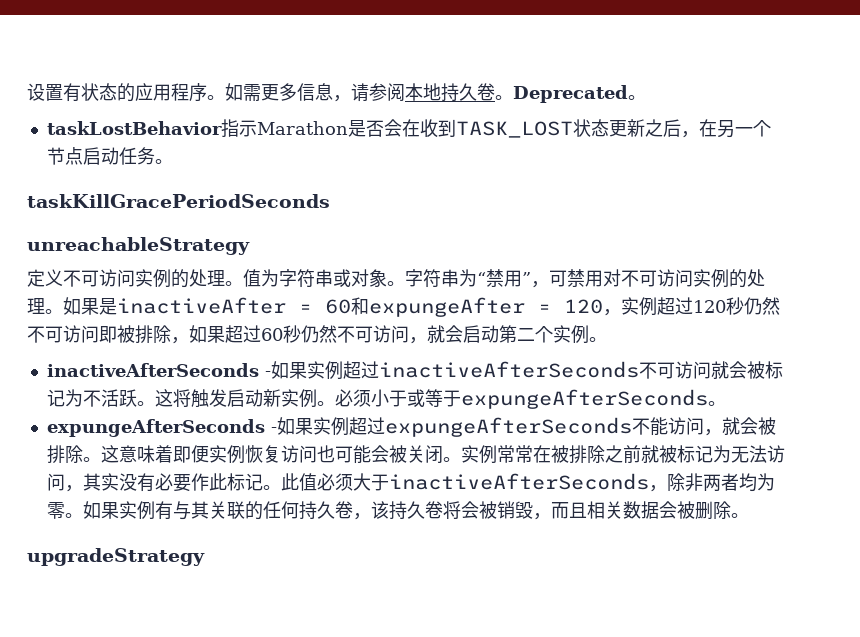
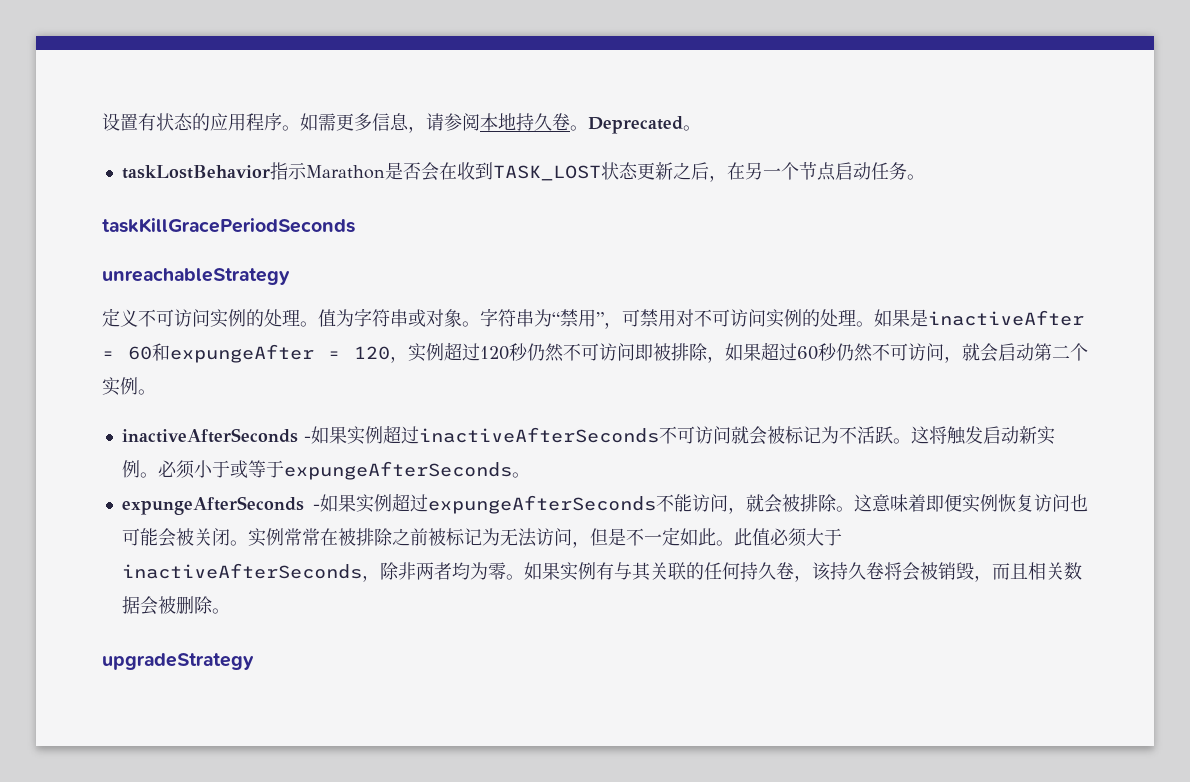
[640,445,659,463] 就 -> (428, 537) none
[82,473,263,492] 其实没有必要作此标记 -> [589,527,716,546] 但是不一定如此

